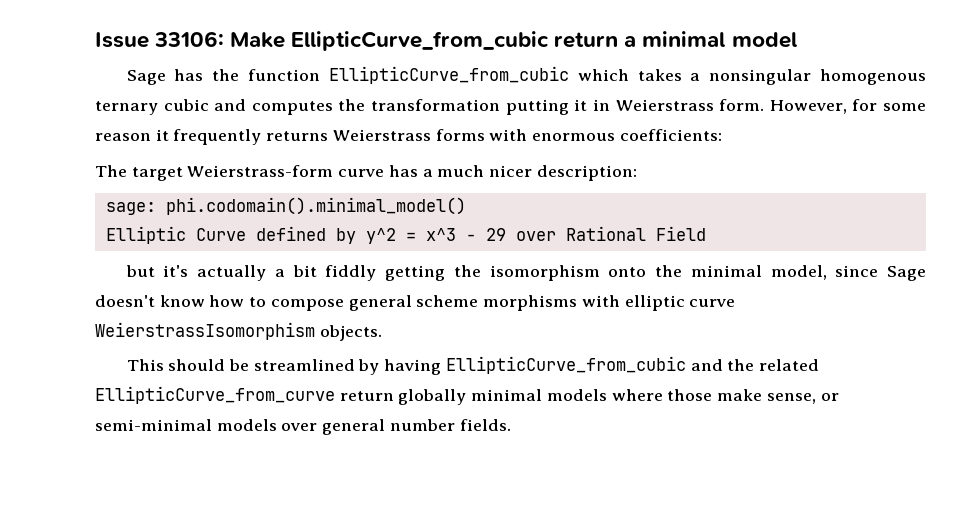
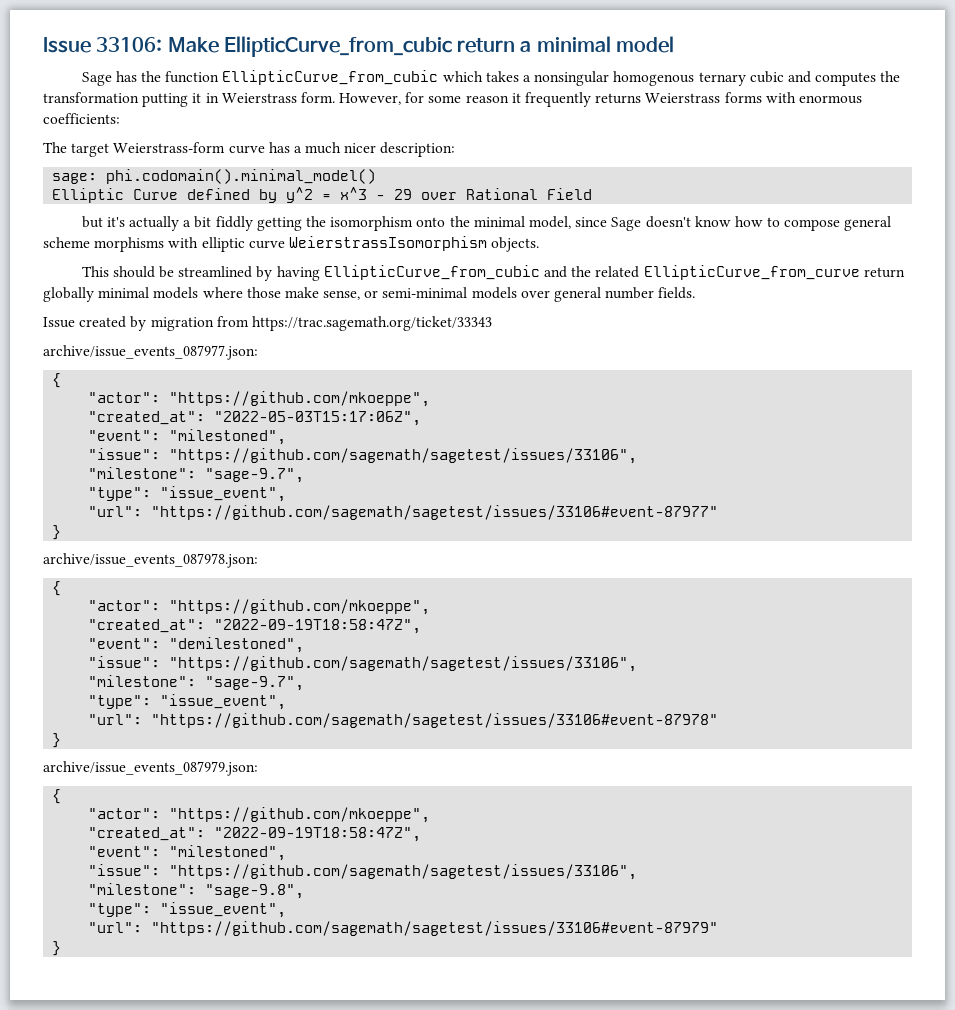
(511, 425) none -> [43,316,492,331] [43,345,258,360] [52,373,62,388] [88,391,431,407] [88,411,422,426] [88,429,287,445] [88,448,638,464] [88,467,305,483] [88,486,287,502] [88,505,719,520] [52,525,62,540] [43,553,258,568] [52,581,62,596] [88,599,431,615] [88,619,422,634] [88,637,305,653] [88,656,638,672] [88,675,305,691] [88,694,287,710] [88,713,719,728] [52,733,62,748] [43,761,258,776] [52,789,62,804] [88,807,431,823] [88,827,422,842] [88,845,287,861] [88,864,638,880] [88,883,305,899] [88,902,287,918] [88,921,719,936] [52,941,62,956] // Issue created by migration from https://trac.sagemath.org/ticket/33343 // archive/issue_events_087977.json: // { // "actor": "https://github.com/mkoeppe", // "created_at": "2022-05-03T15:17:06Z", // "event": "milestoned", // "issue": "https://github.com/sagemath/sagetest/issues/33106", // "milestone": "sage-9.7", // "type": "issue_event", // "url": "https://github.com/sagemath/sagetest/issues/33106#event-87977" // } // archive/issue_events_087978.json: // { // "actor": "https://github.com/mkoeppe", // "created_at": "2022-09-19T18:58:47Z", // "event": "demilestoned", // "issue": "https://github.com/sagemath/sagetest/issues/33106", // "milestone": "sage-9.7", // "type": "issue_event", // "url": "https://github.com/sagemath/sagetest/issues/33106#event-87978" // } // archive/issue_events_087979.json: // { // "actor": "https://github.com/mkoeppe", // "created_at": "2022-09-19T18:58:47Z", // "event": "milestoned", // "issue": "https://github.com/sagemath/sagetest/issues/33106", // "milestone": "sage-9.8", // "type": "issue_event", // "url": "https://github.com/sagemath/sagetest/issues/33106#event-87979" // }

